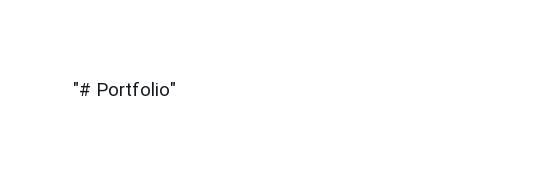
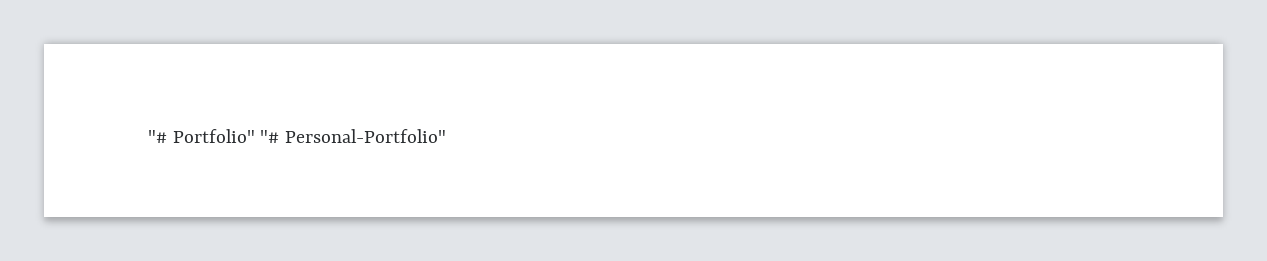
(176, 88) none -> [260,129,447,143] "# Personal-Portfolio"

